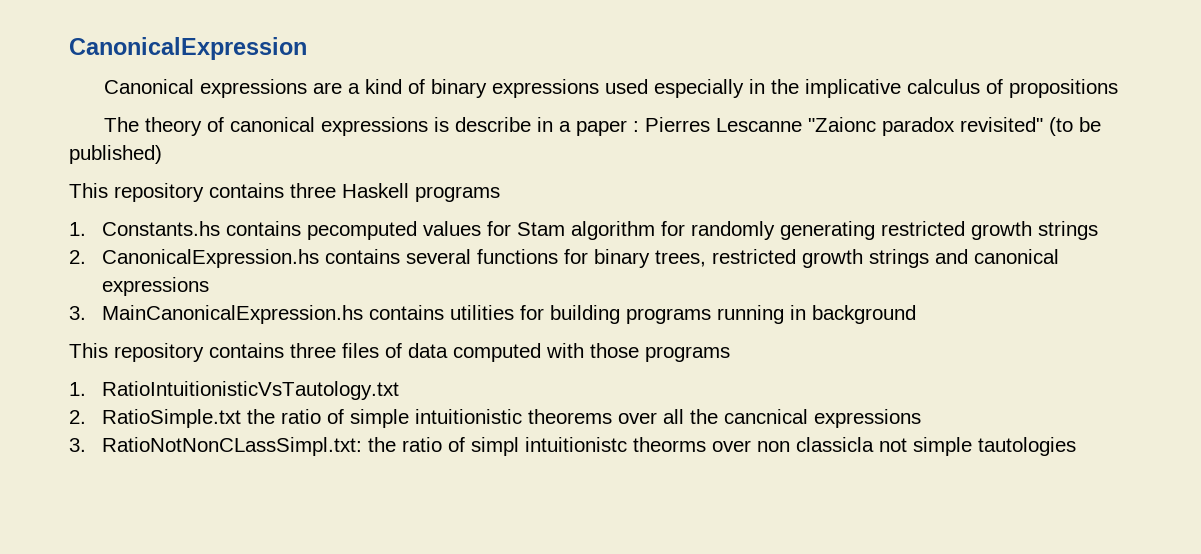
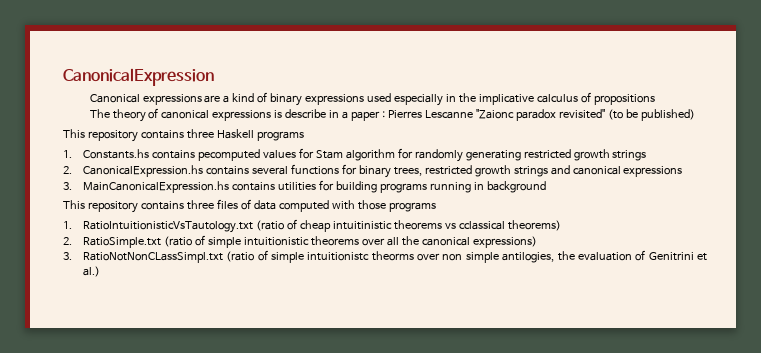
(400, 390) none -> [255,219,561,232] (ratio of cheap intuitinistic theorems vs cclassical theorems)
[247,409,322,424] the ratio -> [163,236,192,247] (ratio
[724,409,922,428] [69,437,1077,456] cancnical expressions // 3. RatioNotNonCLassSimpl.txt: the ratio of simpl intuitionistc theorms over non classicla not simple tautologies -> [421,236,537,248] [63,250,707,263] [82,266,100,277] canonical expressions) // 3. RatioNotNonCLassSimpl.txt (ratio of simple intuitionistc theorms over non simple antilogies, the evaluation of Genitrini et al.)

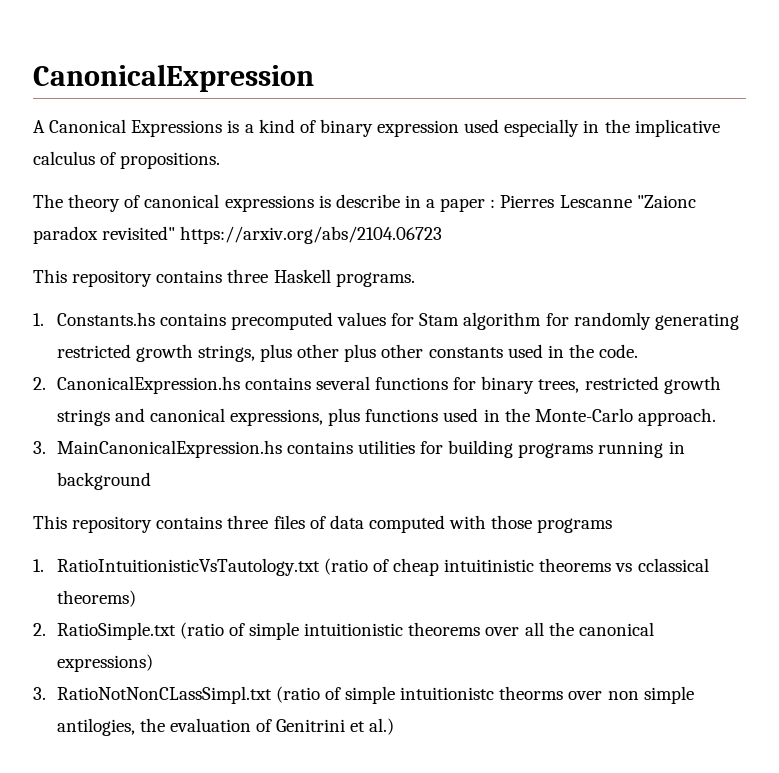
[89,94,221,105] Canonical expressions are -> [33,119,240,137] A Canonical Expressions is
[305,94,365,105] expressions -> [377,120,460,137] expression
[594,94,656,105] propositions -> [120,152,221,169] propositions.
[608,109,695,121] (to be published) -> [180,226,443,244] https://arxiv.org/abs/2104.06723
[256,131,304,141] programs -> [335,272,415,287] programs.
[197,149,260,161] pecomputed -> [230,312,333,330] precomputed
[612,150,647,161] strings -> [197,344,639,362] strings, plus other plus other constants used in the code.
[623,166,683,177] expressions -> [229,408,716,426] expressions, plus functions used in the Monte-Carlo approach.

